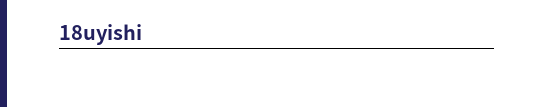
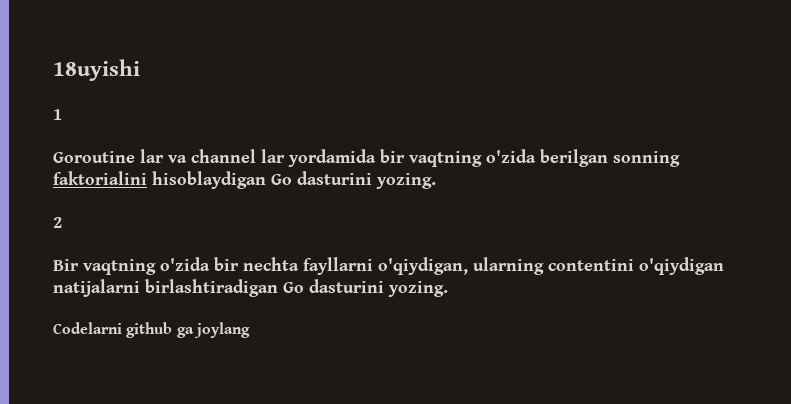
(142, 34) none -> [53,109,62,120] [53,149,680,167] [53,171,436,189] [53,217,62,228] [53,257,724,275] [53,279,448,297] [53,322,250,338] // 1 // Goroutine lar va channel lar yordamida bir vaqtning o'zida berilgan sonning faktorialini hisoblaydigan Go dasturini yozing. // 2 // Bir vaqtning o'zida bir nechta fayllarni o'qiydigan, ularning contentini o'qiydigan natijalarni birlashtiradigan Go dasturini yozing. // Codelarni github ga joylang

